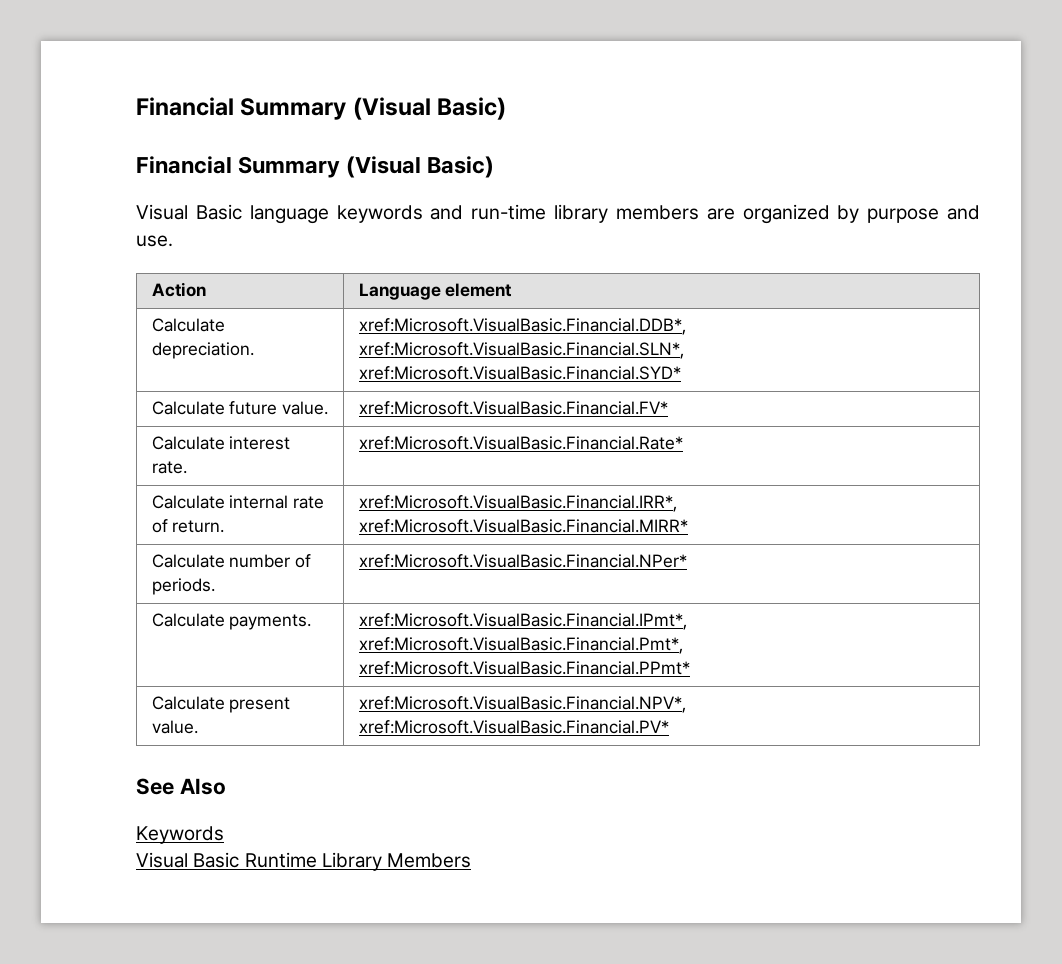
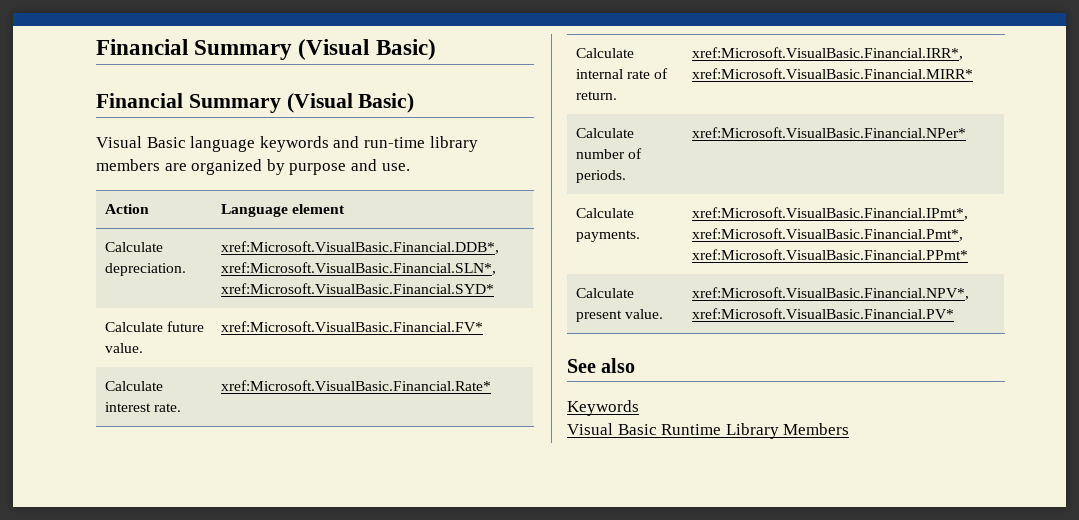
[179,778,226,795] Also -> [601,358,636,373] also

